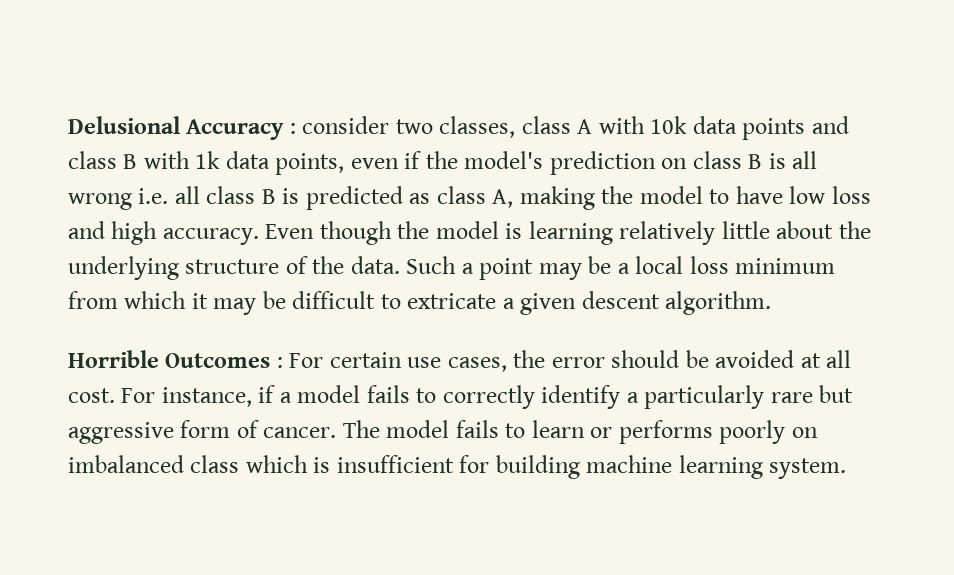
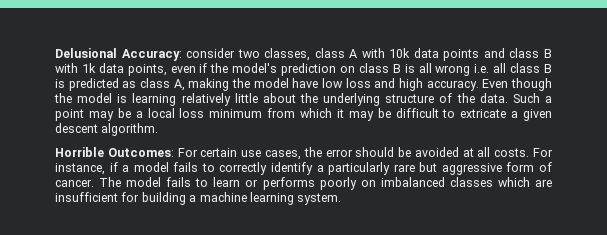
[186,119,296,140] Accuracy : -> [121,49,182,61] Accuracy:
[709,189,730,204] to -> (289, 83) none
[165,353,283,368] Outcomes : -> [107,148,174,157] Outcomes:
[68,388,115,403] cost. -> [494,148,530,157] costs.
[190,455,331,473] class which is -> [449,177,552,187] classes which are
(580, 467) none -> [189,195,197,202] a

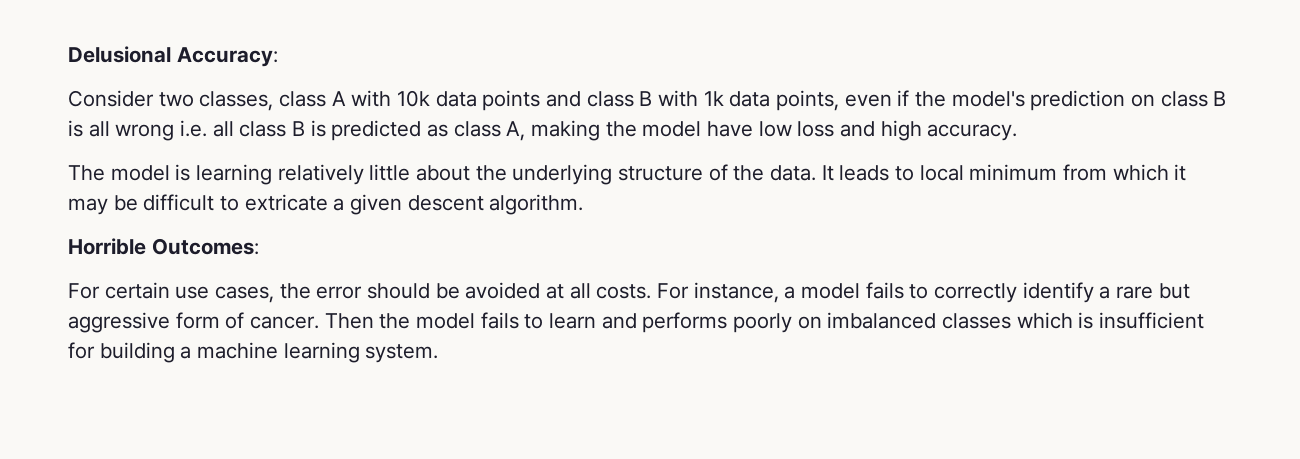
[186,48,236,58] consider -> [68,90,154,107] // Consider
[482,78,553,91] [54,93,72,103] Even though the -> [68,165,105,181] // The
[512,93,553,103] [55,108,205,121] Such a point may be a local loss -> [821,165,964,181] It leads to local
(174, 152) none -> (259, 246) //
[109,162,118,172] if -> (779, 292) none
[328,162,391,175] particularly -> (1111, 292) none
[99,177,122,187] The -> [324,313,411,329] Then the
[245,179,259,187] or -> [601,313,637,329] and
[535,179,552,187] are -> [1078,312,1094,329] is

